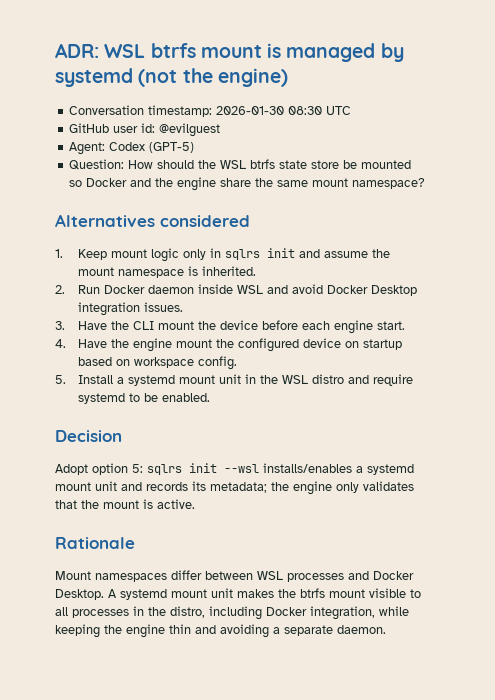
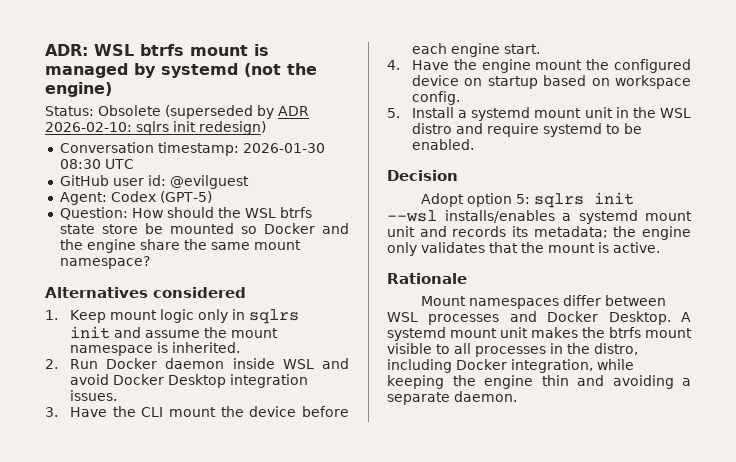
(288, 77) none -> [45,105,309,119] [45,121,266,135] // Status: Obsolete (superseded by ADR 2026-02-10: sqlrs init redesign)

